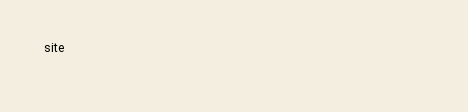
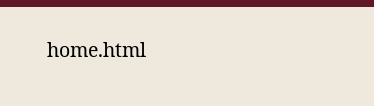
[44,43,64,52] site -> [47,42,146,57] home.html

